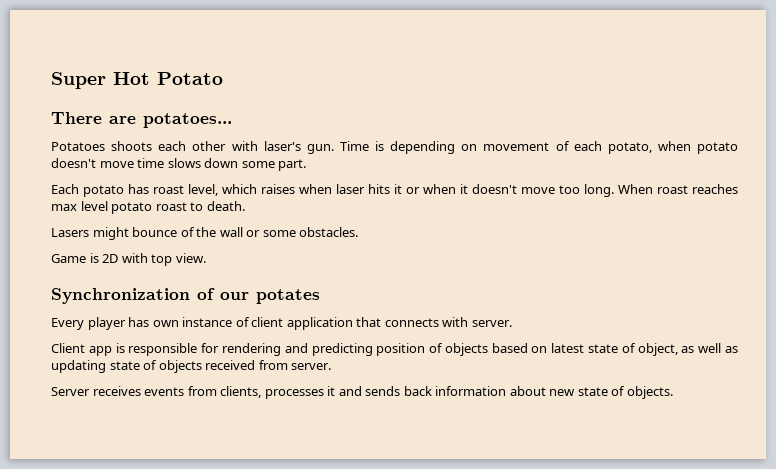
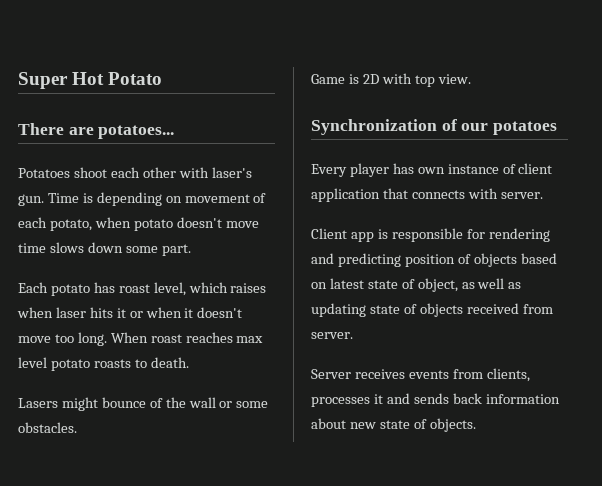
[111,141,153,151] shoots -> [73,167,107,178] shoot
[155,202,187,211] roast -> [93,359,131,368] roasts
[256,289,320,304] potates -> [493,121,558,135] potatoes

